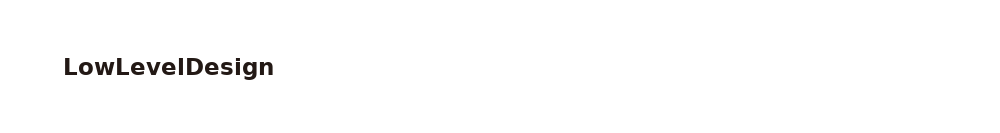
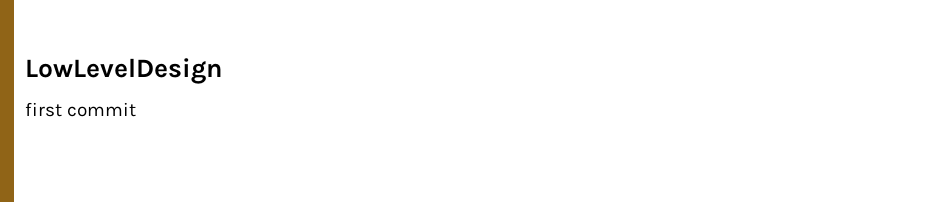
(274, 69) none -> [25,102,137,117] // first commit

